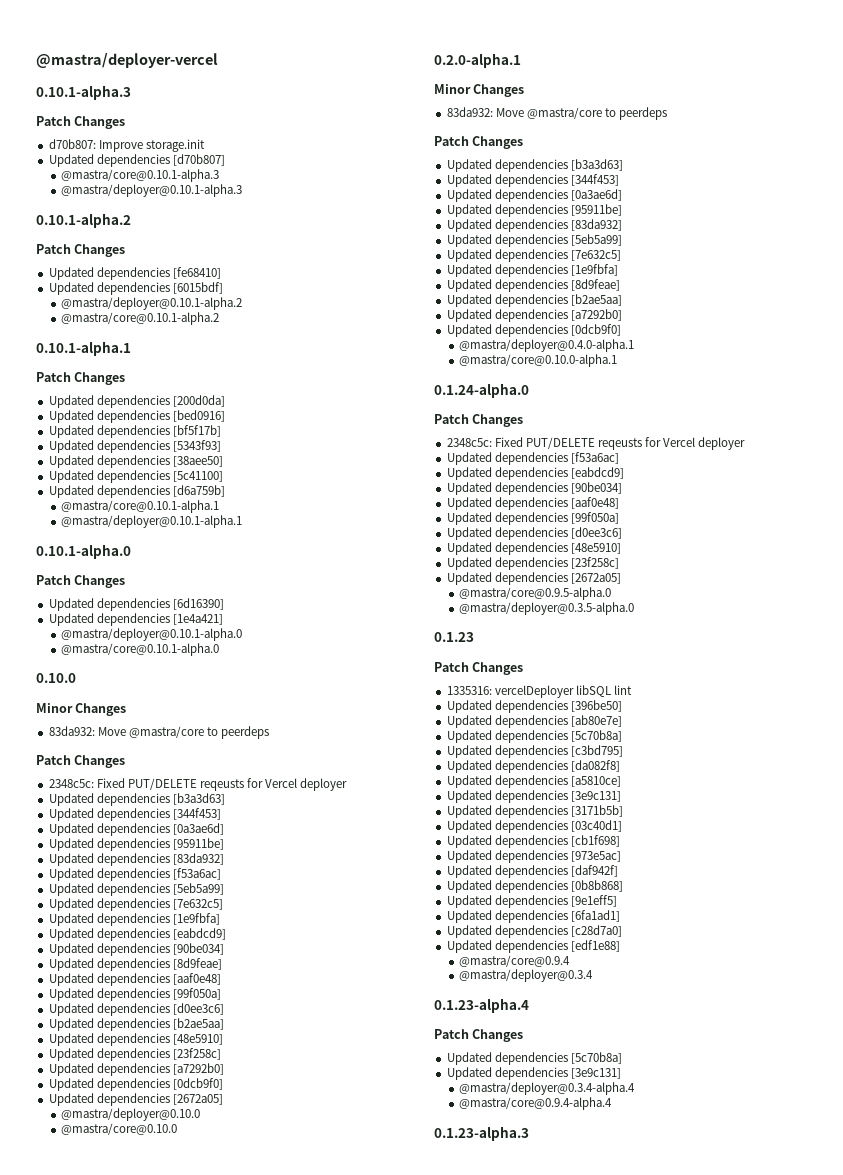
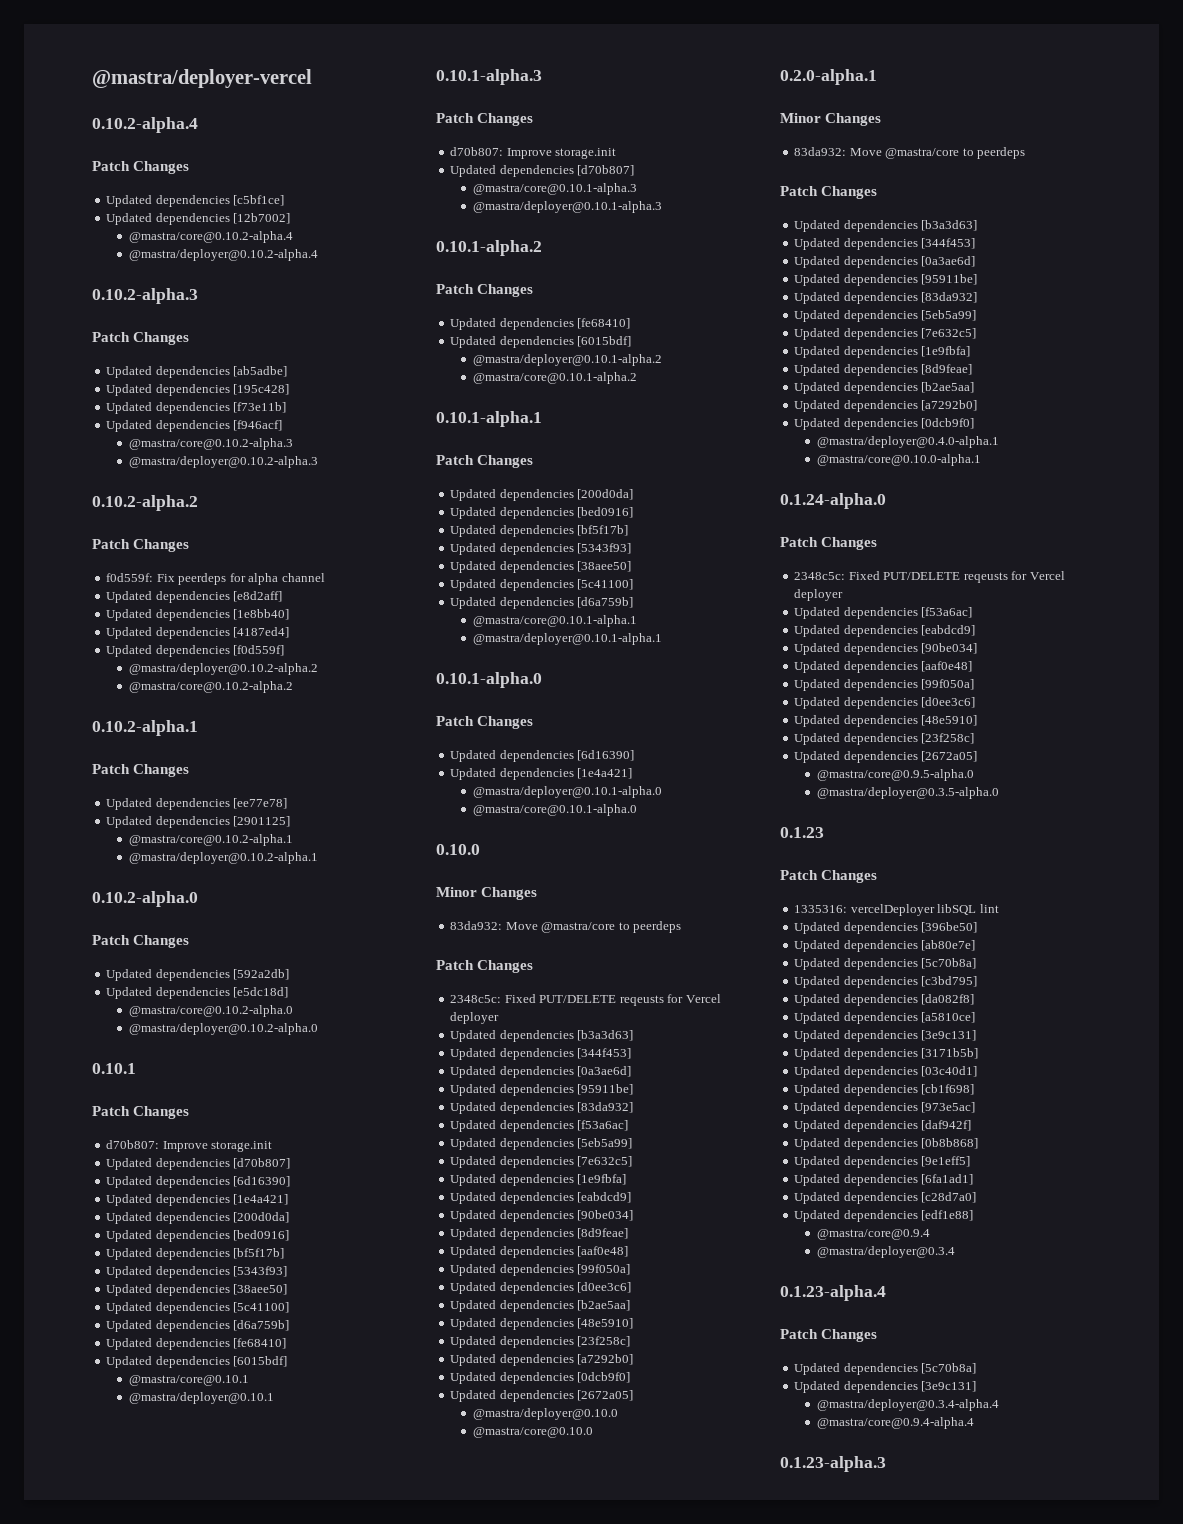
(218, 60) none -> [92,117,198,133] [92,161,190,174] [106,195,285,207] [106,213,291,225] [128,231,293,243] [128,249,318,261] [92,288,198,304] [92,332,190,345] [106,366,288,378] [106,384,290,396] [106,402,287,414] [106,420,283,432] [128,438,293,450] [128,456,318,468] [92,495,198,511] [92,539,190,552] [106,573,325,585] [106,591,283,603] [106,609,290,621] [106,627,290,639] [106,645,285,657] [128,663,318,675] [128,681,293,693] [92,720,198,736] [92,764,190,777] [106,798,288,810] [106,816,291,828] [128,834,293,846] [128,852,318,864] [92,891,198,907] [92,935,190,948] [106,969,290,981] [106,987,289,999] [128,1005,293,1017] [128,1023,318,1035] [92,1063,136,1074] [92,1106,190,1119] [106,1140,273,1152] [106,1158,291,1170] [106,1176,291,1188] [106,1194,289,1206] [106,1212,290,1224] [106,1230,290,1242] [106,1248,285,1260] [106,1266,288,1278] [106,1284,288,1296] [106,1302,290,1314] [106,1320,290,1332] [106,1338,287,1350] [106,1356,288,1368] [128,1375,249,1386] [128,1392,274,1404] // 0.10.2-alpha.4 // Patch Changes // Updated dependencies [c5bf1ce] // Updated dependencies [12b7002] // @mastra/core@0.10.2-alpha.4 // @mastra/deployer@0.10.2-alpha.4 // 0.10.2-alpha.3 // Patch Changes // Updated dependencies [ab5adbe] // Updated dependencies [195c428] // Updated dependencies [f73e11b] // Updated dependencies [f946acf] // @mastra/core@0.10.2-alpha.3 // @mastra/deployer@0.10.2-alpha.3 // 0.10.2-alpha.2 // Patch Changes // f0d559f: Fix peerdeps for alpha channel // Updated dependencies [e8d2aff] // Updated dependencies [1e8bb40] // Updated dependencies [4187ed4] // Updated dependencies [f0d559f] // @mastra/deployer@0.10.2-alpha.2 // @mastra/core@0.10.2-alpha.2 // 0.10.2-alpha.1 // Patch Changes // Updated dependencies [ee77e78] // Updated dependencies [2901125] // @mastra/core@0.10.2-alpha.1 // @mastra/deployer@0.10.2-alpha.1 // 0.10.2-alpha.0 // Patch Changes // Updated dependencies [592a2db] // Updated dependencies [e5dc18d] // @mastra/core@0.10.2-alpha.0 // @mastra/deployer@0.10.2-alpha.0 // 0.10.1 // Patch Changes // d70b807: Improve storage.init // Updated dependencies [d70b807] // Updated dependencies [6d16390] // Updated dependencies [1e4a421] // Updated dependencies [200d0da] // Updated dependencies [bed0916] // Updated dependencies [bf5f17b] // Updated dependencies [5343f93] // Updated dependencies [38aee50] // Updated dependencies [5c41100] // Updated dependencies [d6a759b] // Updated dependencies [fe68410] // Updated dependencies [6015bdf] // @mastra/core@0.10.1 // @mastra/deployer@0.10.1

